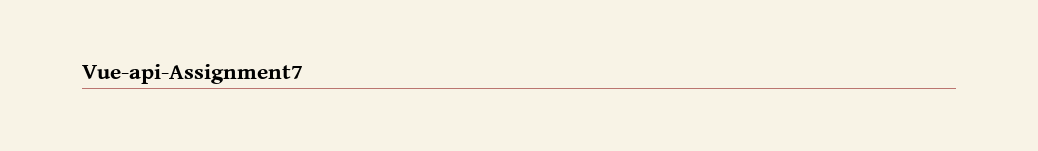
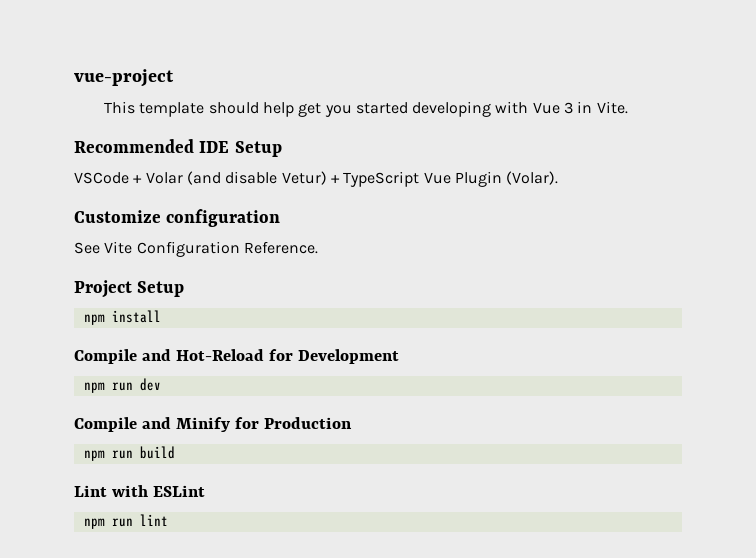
[82,64,303,84] Vue-api-Assignment7 -> [74,69,174,87] [103,101,628,117] [74,139,282,157] [74,171,559,187] [74,209,281,227] [74,241,318,257] [74,280,185,298] [83,310,161,325] [74,349,399,364] [83,378,161,393] [74,417,352,432] [83,446,175,461] [74,485,205,497] [83,514,168,529] vue-project // This template should help get you started developing with Vue 3 in Vite. // Recommended IDE Setup // VSCode + Volar (and disable Vetur) + TypeScript Vue Plugin (Volar). // Customize configuration // See Vite Configuration Reference. // Project Setup // npm install // Compile and Hot-Reload for Development // npm run dev // Compile and Minify for Production // npm run build // Lint with ESLint // npm run lint

